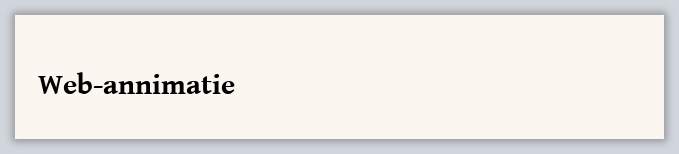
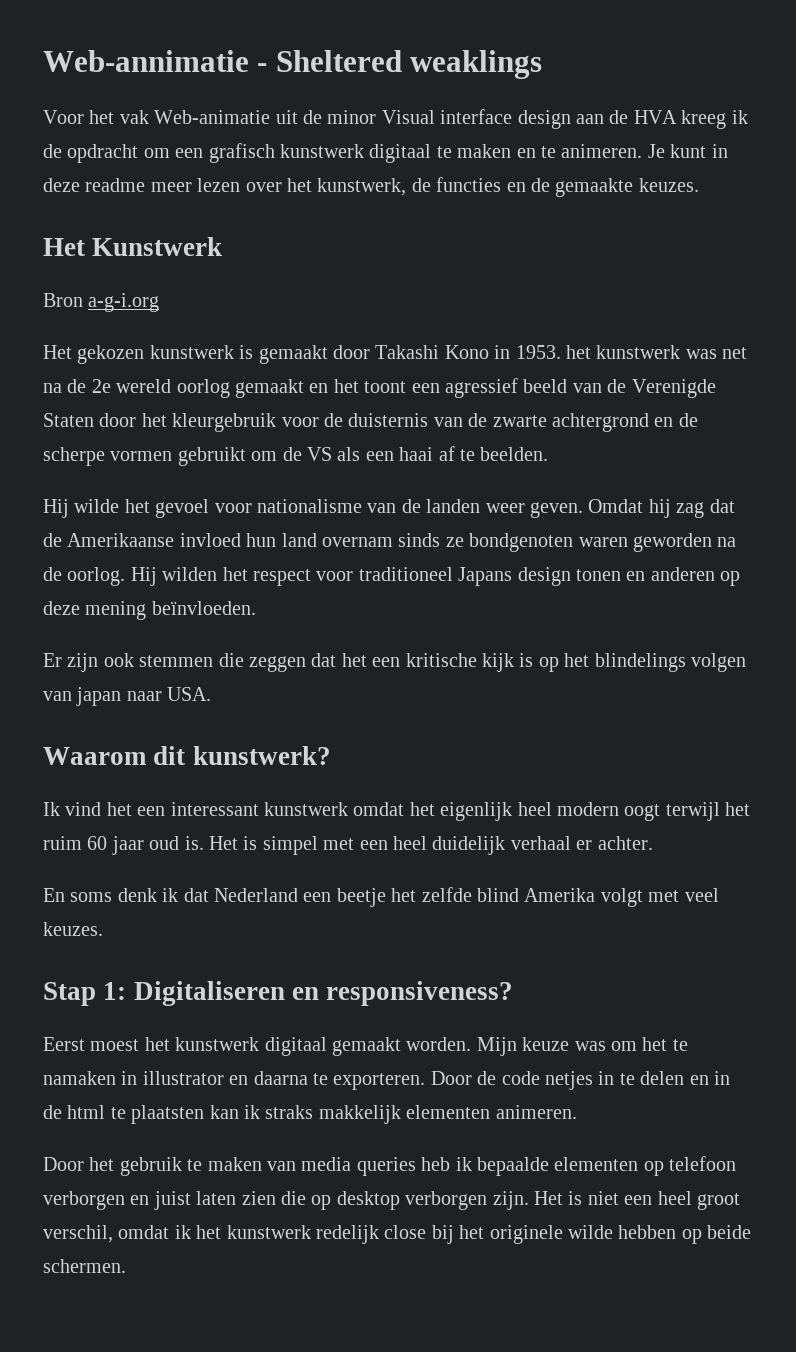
(235, 83) none -> [257,50,543,79] [43,109,748,129] [43,143,728,163] [43,177,699,197] [43,237,223,256] [43,293,160,312] [43,345,748,364] [43,378,716,398] [43,413,698,432] [43,446,549,466] [43,499,735,518] [43,533,737,552] [43,567,741,586] [43,601,256,620] [43,653,746,672] [43,687,212,706] [43,746,331,765] [43,802,751,821] [43,836,653,855] [43,887,719,907] [43,922,103,936] [43,981,514,1006] [43,1037,688,1056] [43,1071,730,1090] [43,1105,577,1124] [43,1156,737,1176] [43,1191,740,1210] [43,1225,752,1244] [43,1259,126,1273] - Sheltered weaklings // Voor het vak Web-animatie uit de minor Visual interface design aan de HVA kreeg ik de opdracht om een grafisch kunstwerk digitaal te maken en te animeren. Je kunt in deze readme meer lezen over het kunstwerk, de functies en de gemaakte keuzes. // Het Kunstwerk // Bron a-g-i.org // Het gekozen kunstwerk is gemaakt door Takashi Kono in 1953. het kunstwerk was net na de 2e wereld oorlog gemaakt en het toont een agressief beeld van de Verenigde Staten door het kleurgebruik voor de duisternis van de zwarte achtergrond en de scherpe vormen gebruikt om de VS als een haai af te beelden. // Hij wilde het gevoel voor nationalisme van de landen weer geven. Omdat hij zag dat de Amerikaanse invloed hun land overnam sinds ze bondgenoten waren geworden na de oorlog. Hij wilden het respect voor traditioneel Japans design tonen en anderen op deze mening beïnvloeden. // Er zijn ook stemmen die zeggen dat het een kritische kijk is op het blindelings volgen van japan naar USA. // Waarom dit kunstwerk? // Ik vind het een interessant kunstwerk omdat het eigenlijk heel modern oogt terwijl het ruim 60 jaar oud is. Het is simpel met een heel duidelijk verhaal er achter. // En soms denk ik dat Nederland een beetje het zelfde blind Amerika volgt met veel keuzes. // Stap 1: Digitaliseren en responsiveness? // Eerst moest het kunstwerk digitaal gemaakt worden. Mijn keuze was om het te namaken in illustrator en daarna te exporteren. Door de code netjes in te delen en in de html te plaatsten kan ik straks makkelijk elementen animeren. // Door het gebruik te maken van media queries heb ik bepaalde elementen op telefoon verborgen en juist laten zien die op desktop verborgen zijn. Het is niet een heel groot verschil, omdat ik het kunstwerk redelijk close bij het originele wilde hebben op beide schermen.

